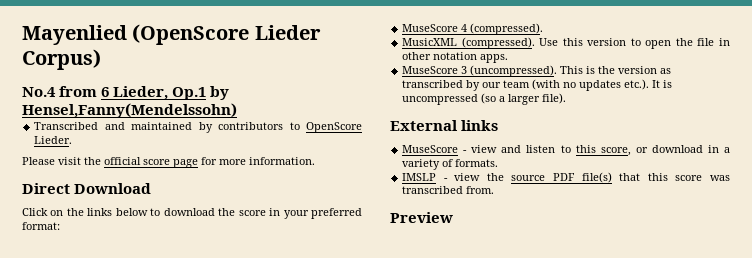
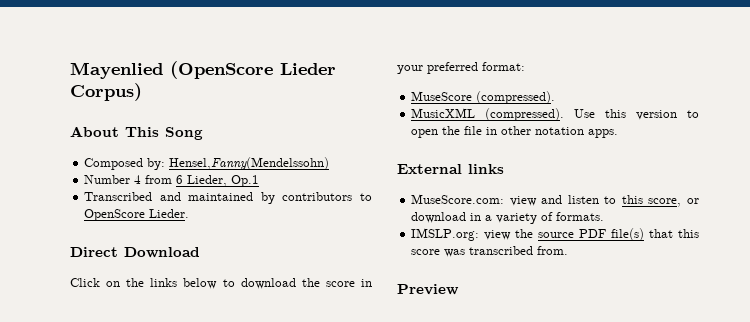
[22,87,56,97] No.4 -> [70,126,203,140] [84,157,330,170] [84,175,142,184] About This Song // Composed by: Hensel,Fanny(Mendelssohn) // Number 4
[210,86,230,100] [22,103,237,118] by Hensel,Fanny(Mendelssohn) -> (260, 181) none
[22,157,315,168] // Please visit the official score page for more information. -> (190, 213) none
[461,24,468,32] 4 -> (473, 96) none
[402,65,672,77] [402,79,673,91] [402,93,567,105] // MuseScore 3 (uncompressed). This is the version as transcribed by our team (with no updates etc.). It is uncompressed (so a larger file). -> (619, 133) none
[402,145,468,153] MuseScore - -> [411,194,505,204] MuseScore.com:
[402,173,448,181] IMSLP - -> [411,228,480,241] IMSLP.org:

